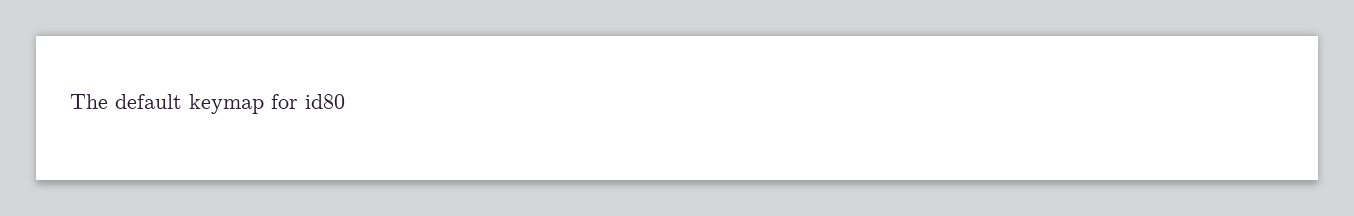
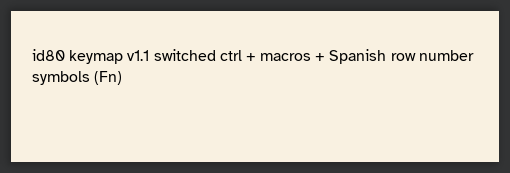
[70,94,345,114] The default keymap for id80 -> [32,49,474,64] [32,71,123,85] id80 keymap v1.1 switched ctrl + macros + Spanish row number symbols (Fn)

